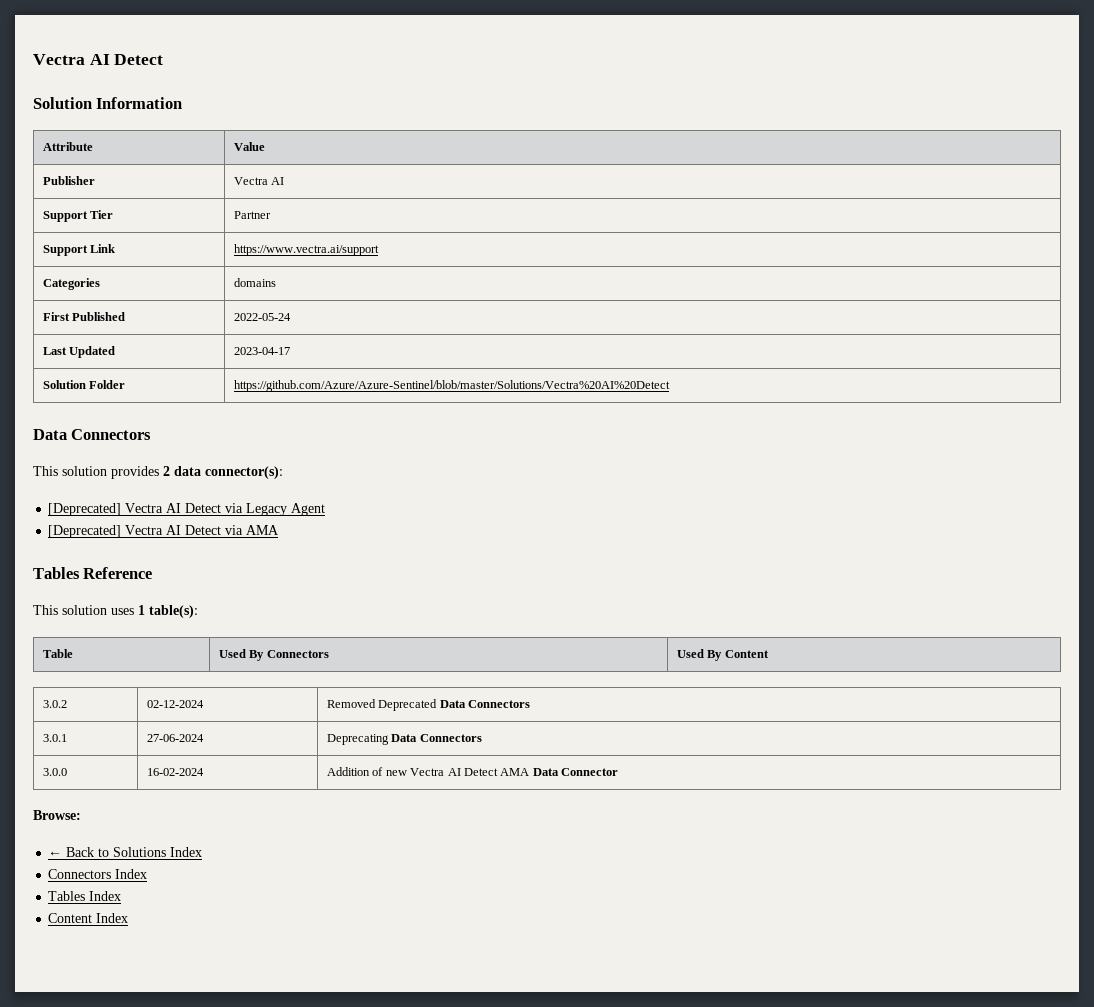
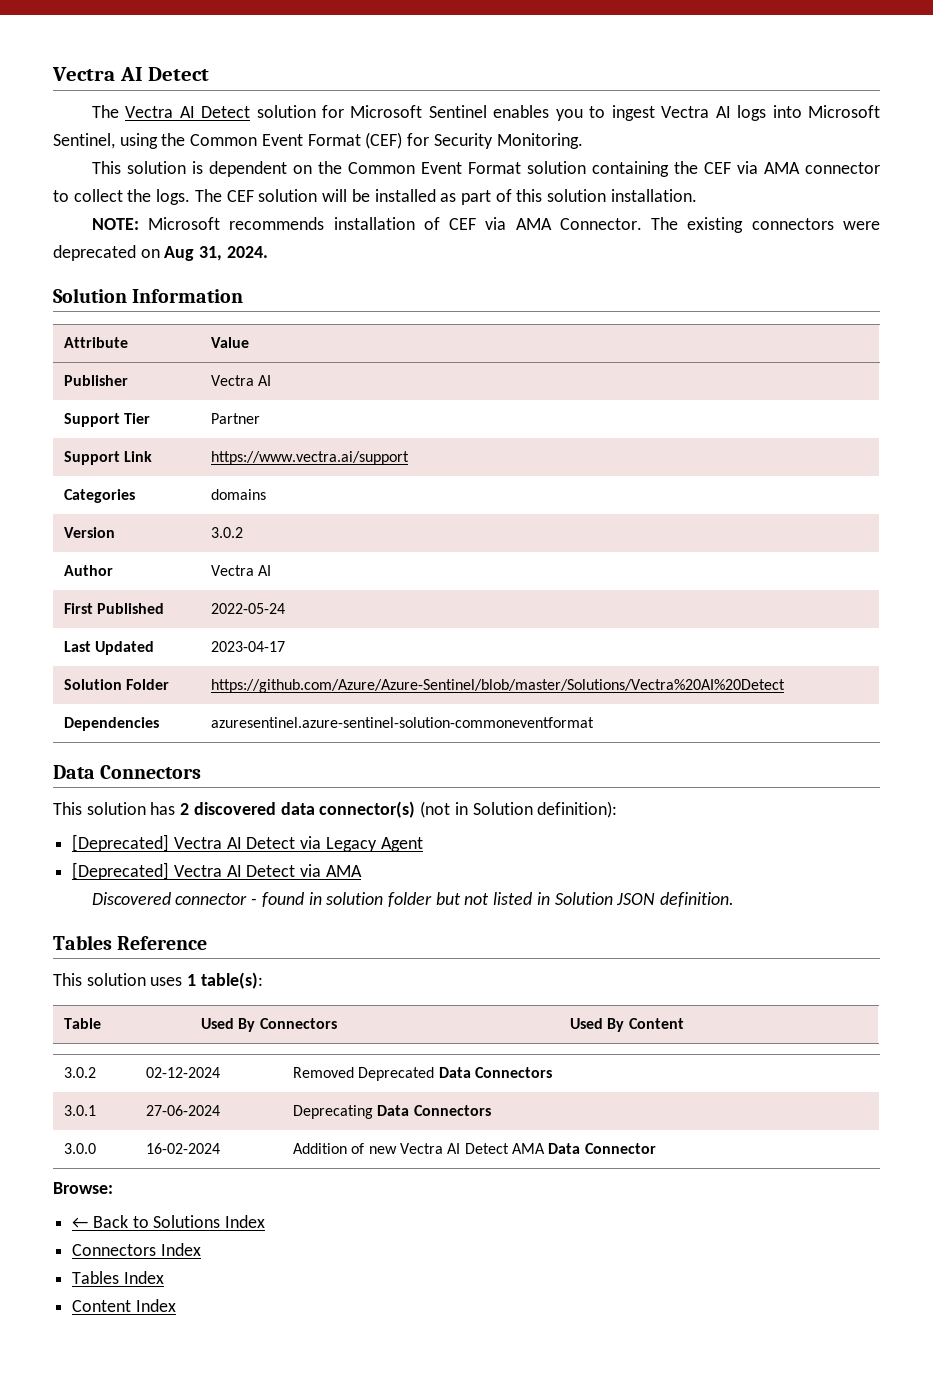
[33,54,164,65] Vectra AI Detect -> [52,67,210,81] [91,105,881,121] [53,132,583,149] [91,161,881,177] [53,189,697,205] [91,217,880,233] [53,245,268,261] Vectra AI Detect // The Vectra AI Detect solution for Microsoft Sentinel enables you to ingest Vectra AI logs into Microsoft Sentinel, using the Common Event Format (CEF) for Security Monitoring. // This solution is dependent on the Common Event Format solution containing the CEF via AMA connector to collect the logs. The CEF solution will be installed as part of this solution installation. // NOTE: Microsoft recommends installation of CEF via AMA Connector. The existing connectors were deprecated on Aug 31, 2024.
(277, 282) none -> [64,527,116,538] [211,527,244,538] [64,565,114,576] [211,565,272,576] // Version | 3.0.2 // Author | Vectra AI
(671, 386) none -> [64,717,160,731] [211,717,595,728] // Dependencies | azuresentinel.azure-sentinel-solution-commoneventformat
[111,466,283,479] provides 2 data connector(s): -> [150,801,618,818] has 2 discovered data connector(s) (not in Solution definition):
(280, 530) none -> [91,892,735,907] // Discovered connector - found in solution folder but not listed in Solution JSON definition.

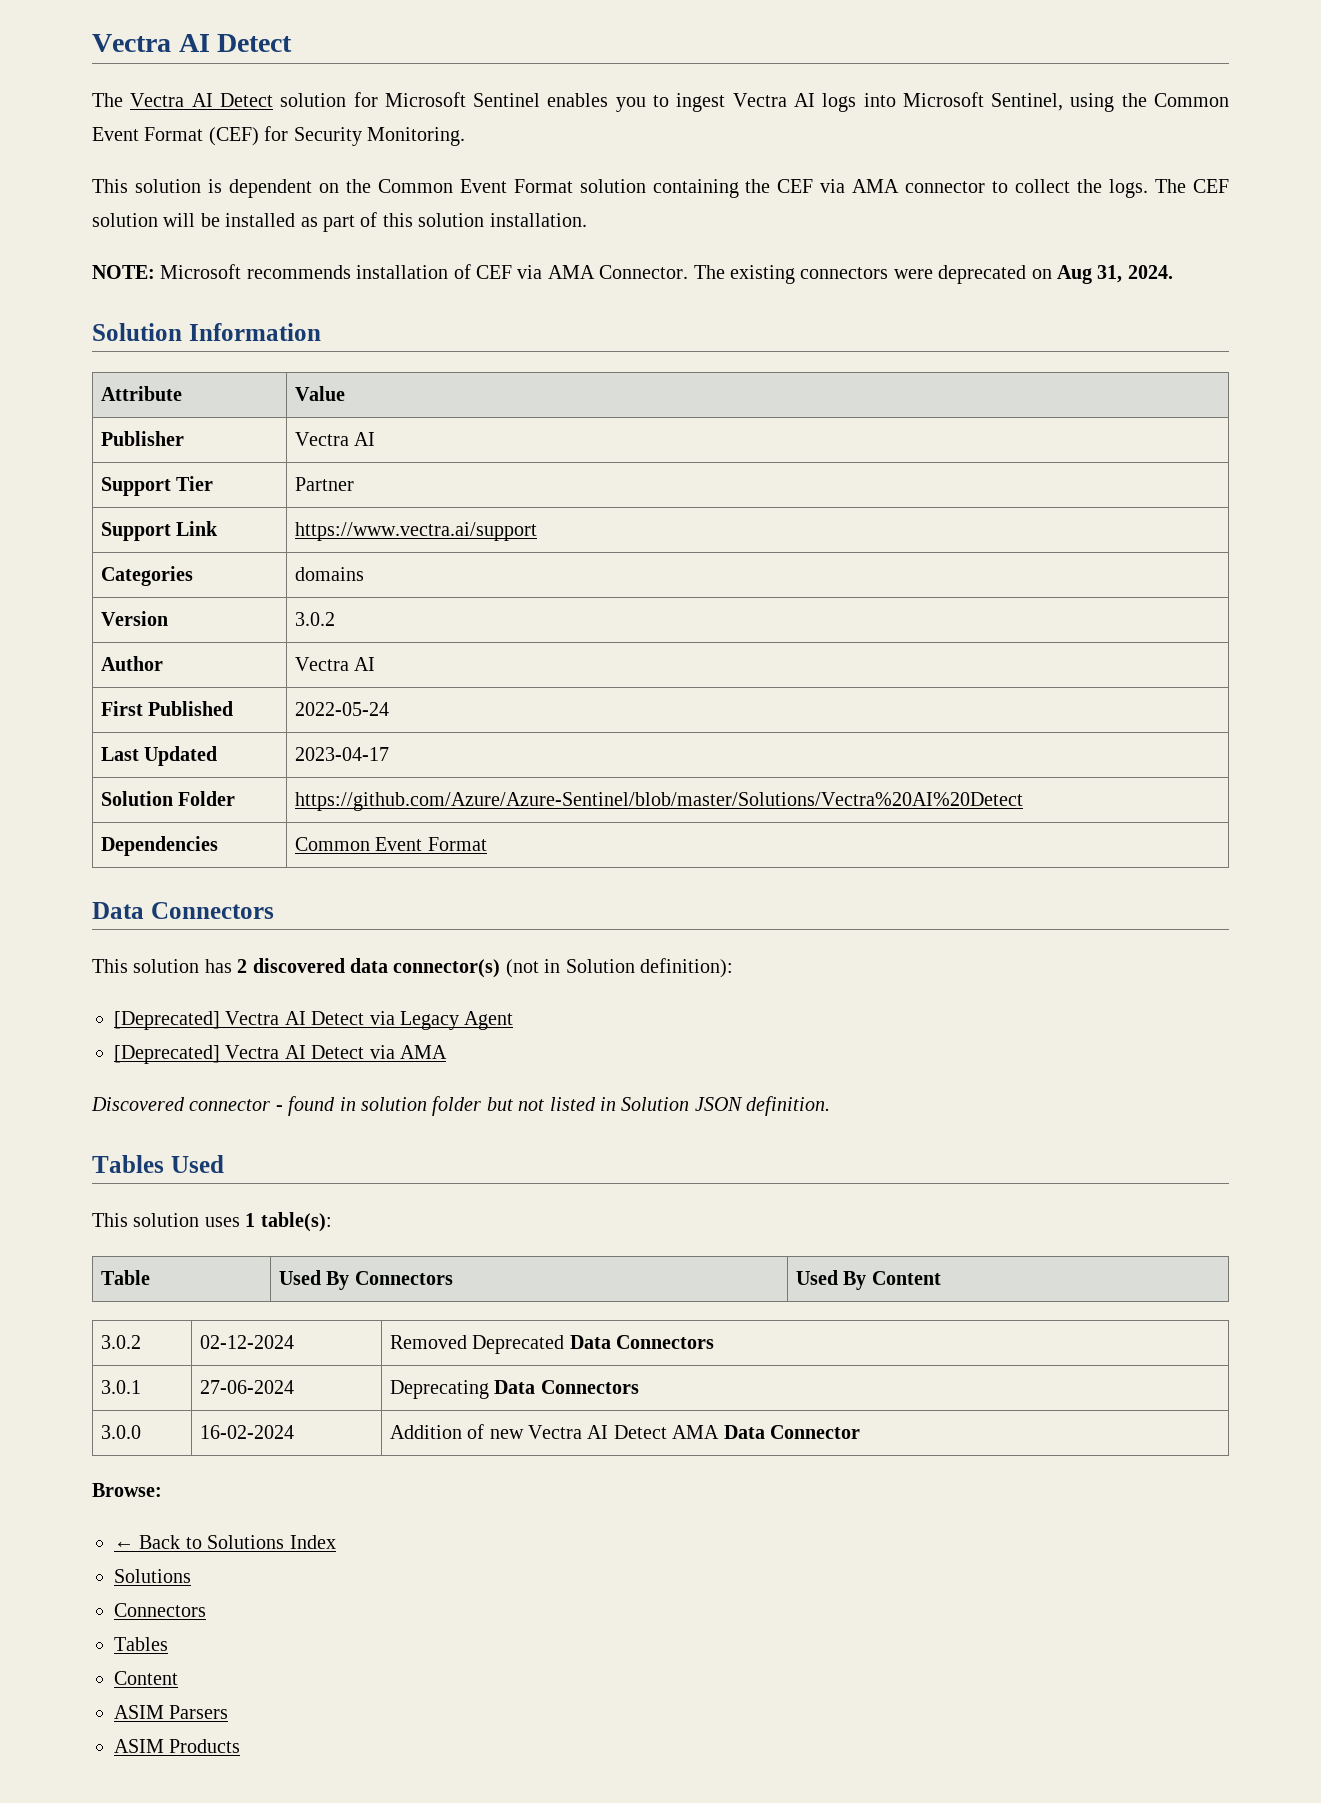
[211,717,595,728] azuresentinel.azure-sentinel-solution-commoneventformat -> [294,837,487,851] Common Event Format
[117,936,208,950] Reference -> [170,1155,224,1173] Used
[72,1243,201,1256] [72,1271,164,1284] [72,1299,176,1312] // Connectors Index // Tables Index // Content Index -> [114,1569,191,1583] [114,1603,206,1617] [114,1637,168,1651] [114,1671,178,1685] [114,1705,229,1719] [114,1739,241,1753] // Solutions // Connectors // Tables // Content // ASIM Parsers // ASIM Products

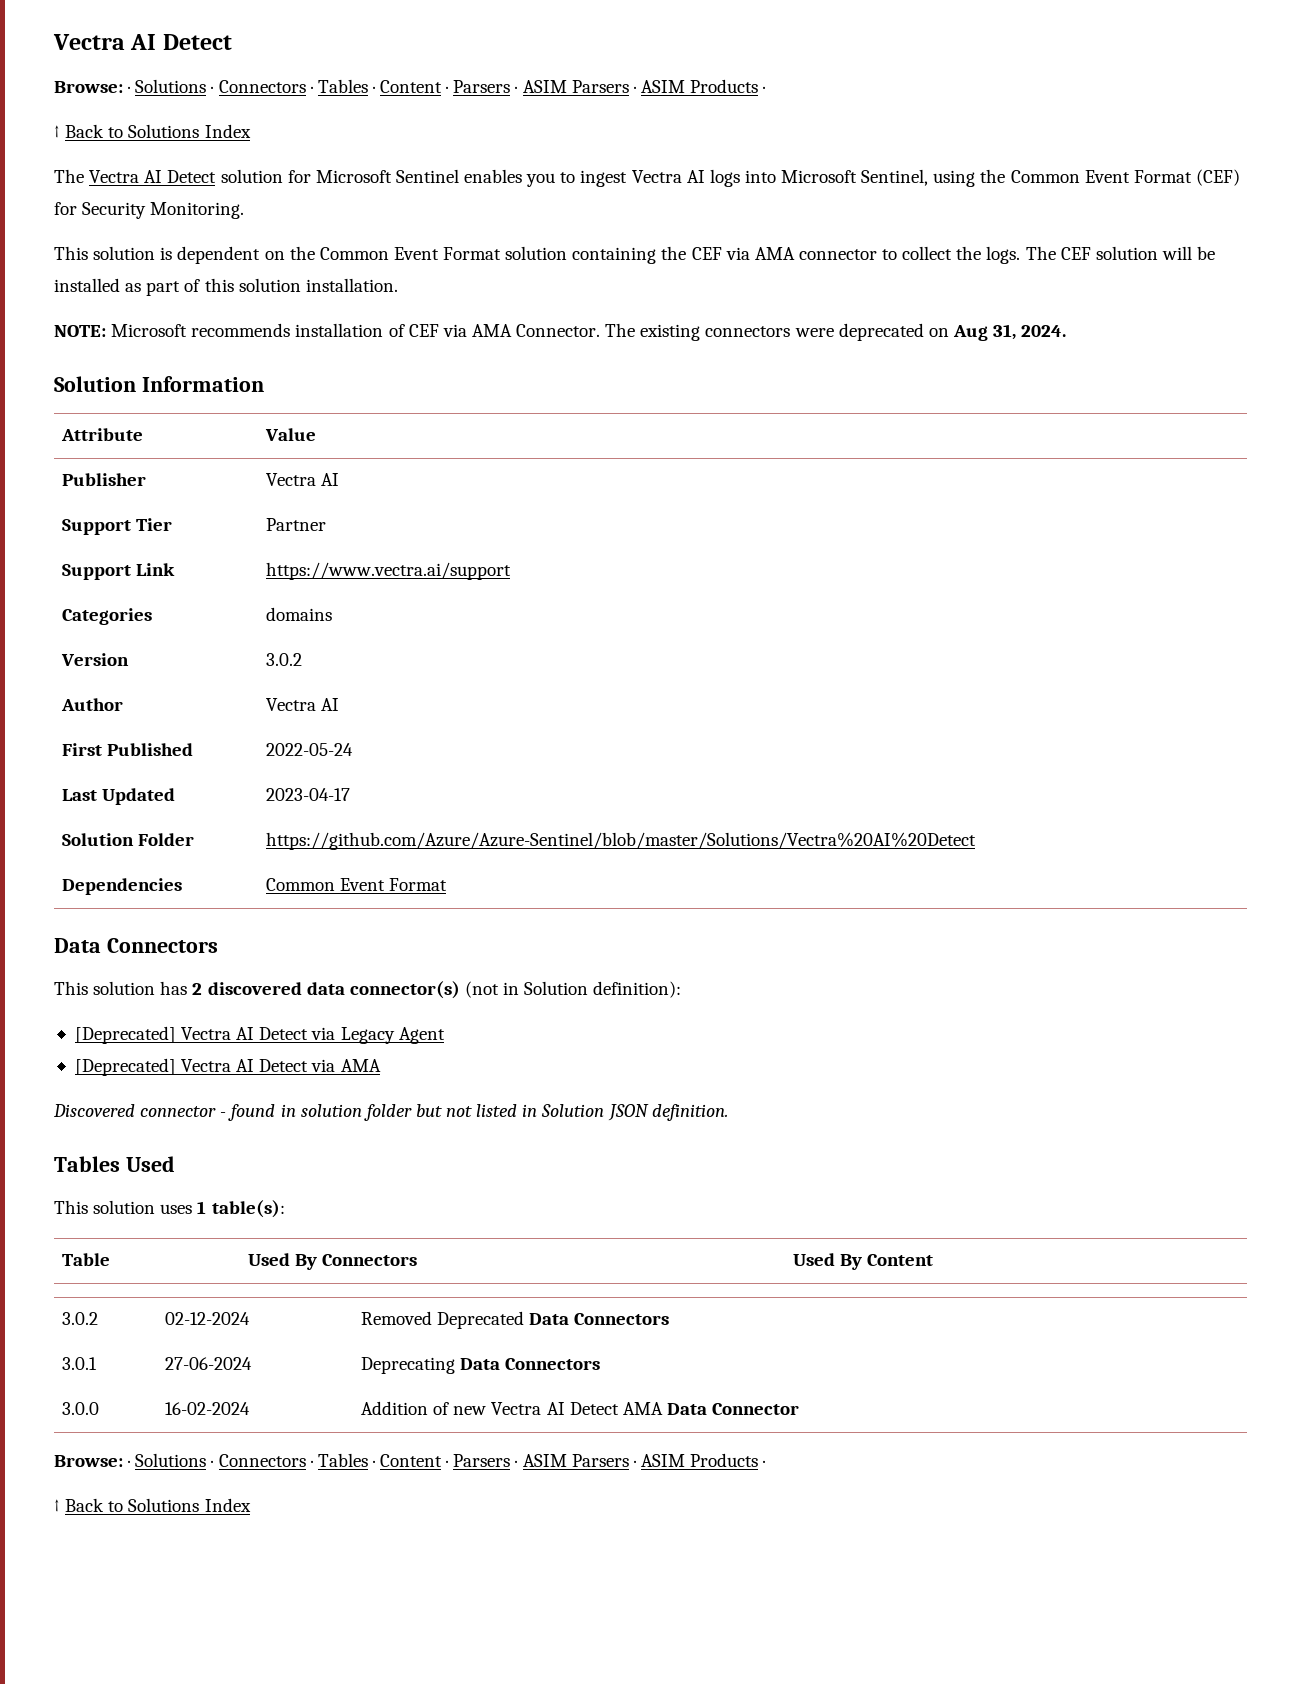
[92,34,293,52] Vectra AI Detect -> [53,34,232,50] [54,79,767,93] [54,124,251,138] Vectra AI Detect // Browse: · Solutions · Connectors · Tables · Content · Parsers · ASIM Parsers · ASIM Products · // ↑ Back to Solutions Index
[114,1535,336,1549] [114,1569,191,1583] [114,1603,206,1617] [114,1637,168,1651] [114,1671,178,1685] [114,1705,229,1719] [114,1739,241,1753] // ← Back to Solutions Index // Solutions // Connectors // Tables // Content // ASIM Parsers // ASIM Products -> [128,1453,767,1467] [54,1498,251,1512] · Solutions · Connectors · Tables · Content · Parsers · ASIM Parsers · ASIM Products · // ↑ Back to Solutions Index

